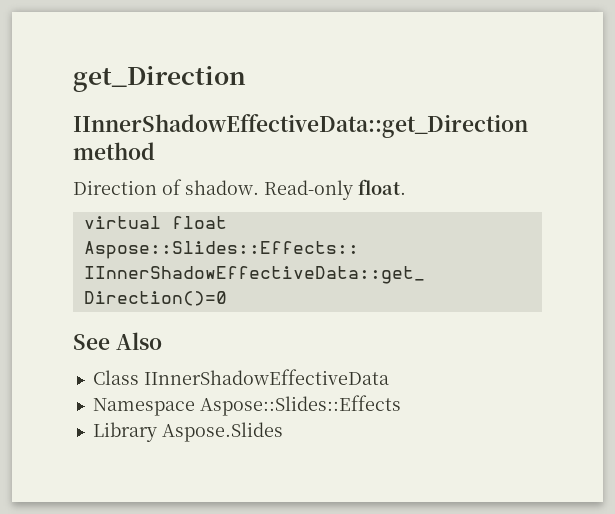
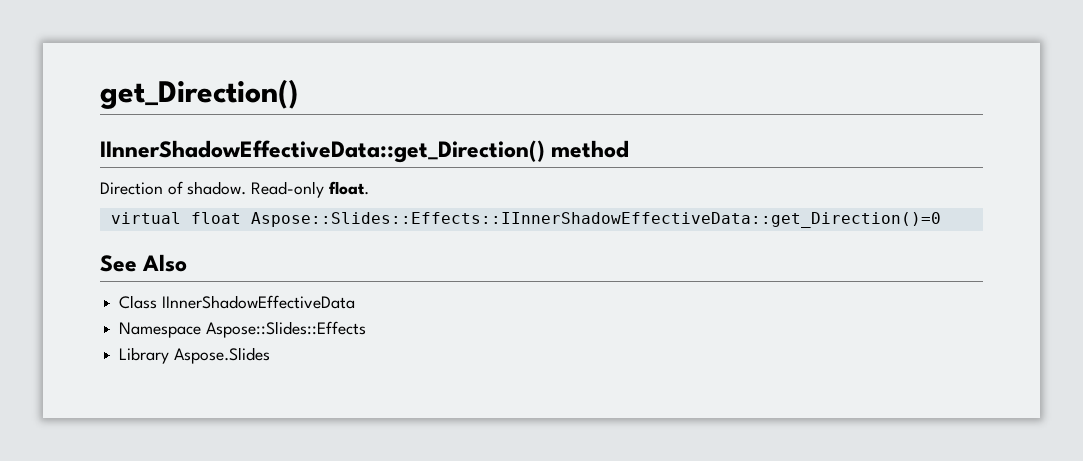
[73,66,246,92] [73,114,528,138] get_Direction // IInnerShadowEffectiveData::get_Direction -> [100,79,298,109] [100,140,545,163] get_Direction() // IInnerShadowEffectiveData::get_Direction()

